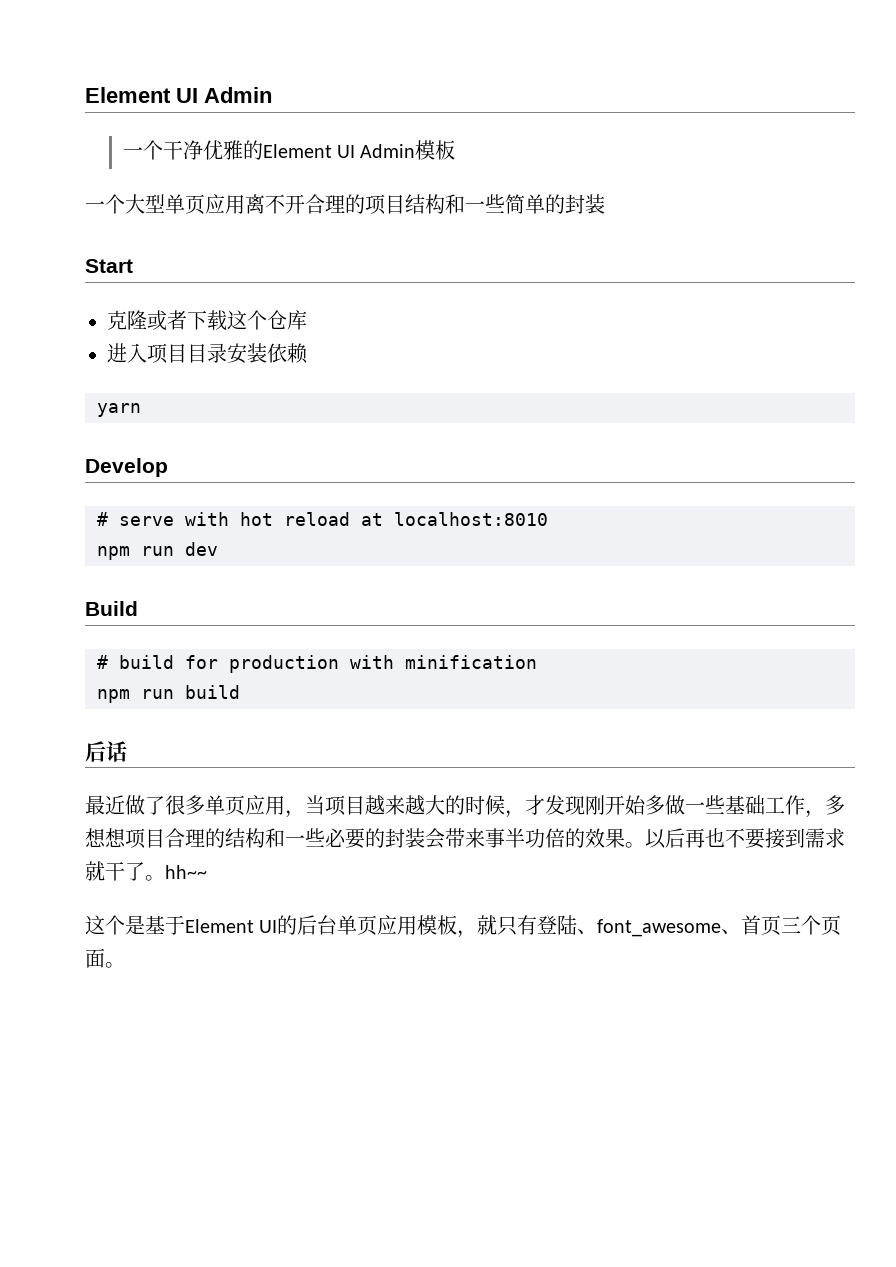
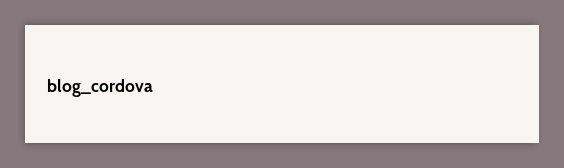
[85,87,272,103] [122,140,456,160] [85,194,605,215] [85,259,133,273] [107,310,307,331] [107,343,308,364] [97,403,141,417] [85,458,168,477] [97,512,548,526] [97,542,218,560] [85,601,138,616] [97,655,537,673] [97,685,240,703] [85,741,127,762] [85,795,845,818] [85,828,845,849] [85,861,207,881] [85,915,842,938] [85,948,125,968] Element UI Admin // 一个干净优雅的Element UI Admin模板 // 一个大型单页应用离不开合理的项目结构和一些简单的封装 // Start // 克隆或者下载这个仓库 // 进入项目目录安装依赖 // yarn // Develop // # serve with hot reload at localhost:8010 // npm run dev // Build // # build for production with minification // npm run build // 后话 // 最近做了很多单页应用，当项目越来越大的时候，才发现刚开始多做一些基础工作，多想想项目合理的结构和一些必要的封装会带来事半功倍的效果。以后再也不要接到需求就干了。hh~~ // 这个是基于Element UI的后台单页应用模板，就只有登陆、font_awesome、首页三个页面。 -> [47,79,153,97] blog_cordova

